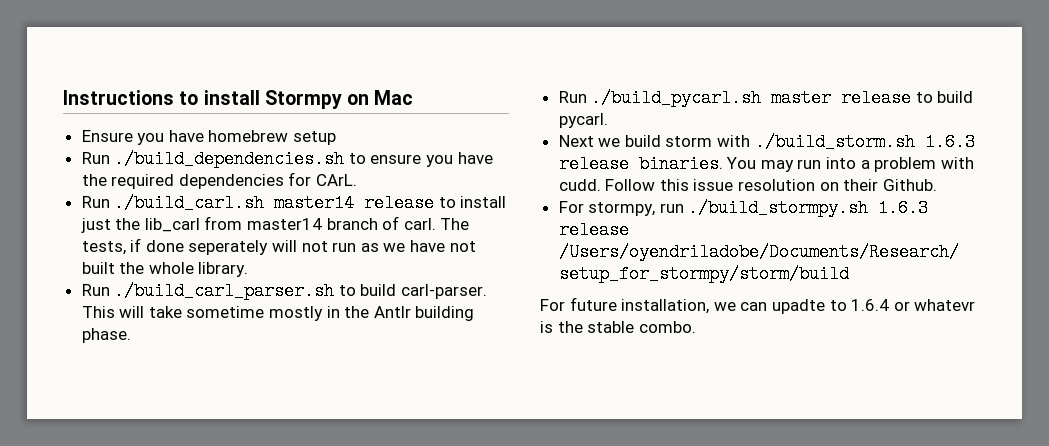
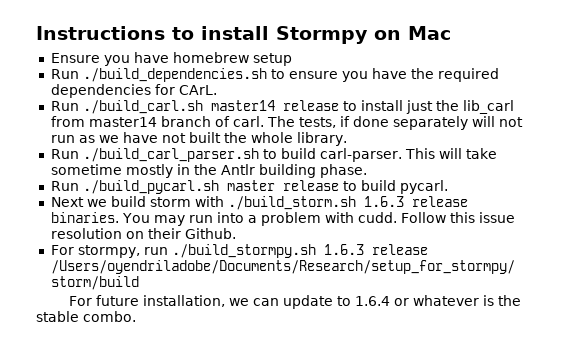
[188,240,269,255] seperately -> [392,116,468,130] separately
[771,299,825,314] upadte -> [283,295,334,309] update
[914,299,976,311] whatevr -> [413,295,480,306] whatever

